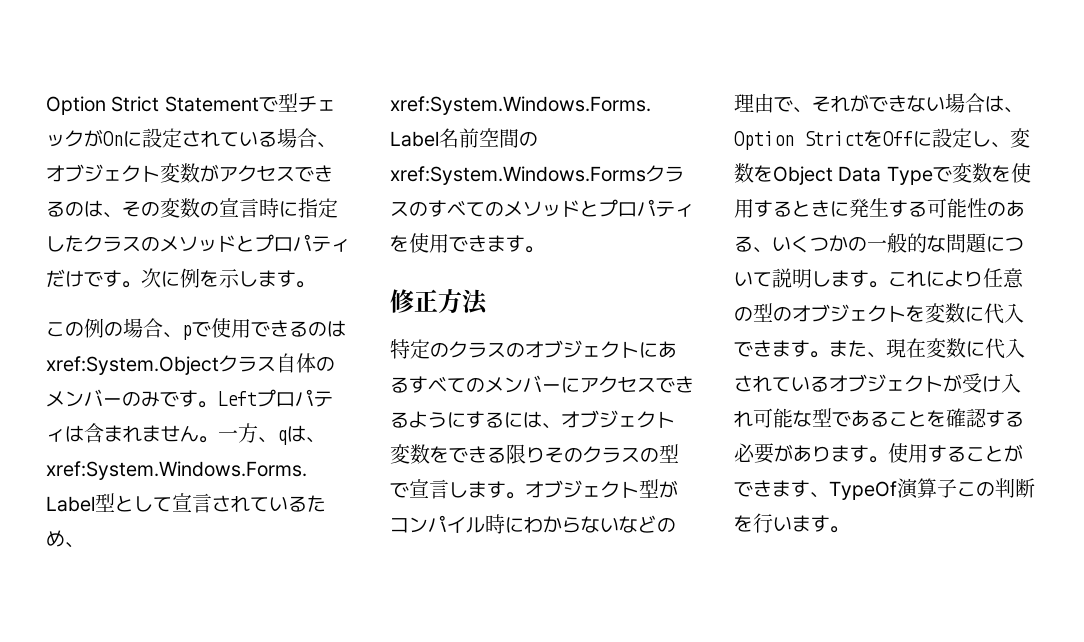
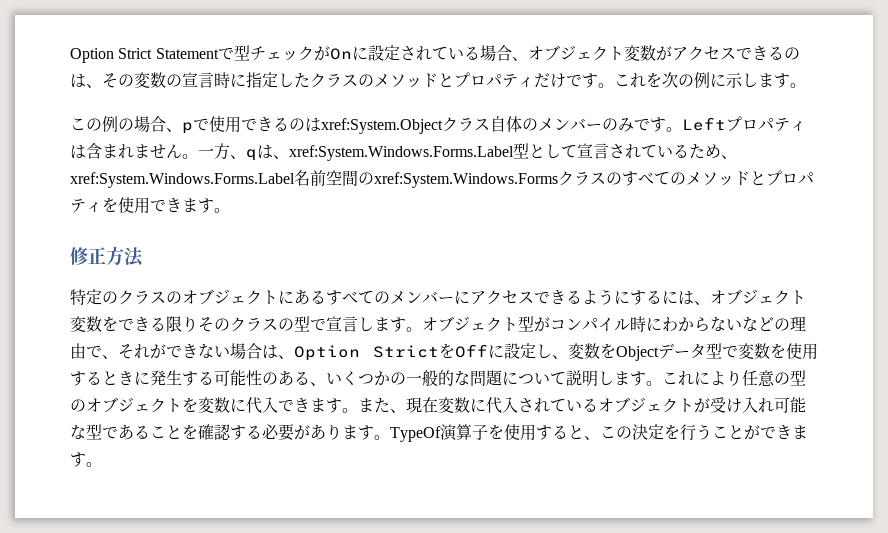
[141,268,219,288] 次に例を -> [614,72,726,88] これを次の例に
[838,166,933,185] Data Type -> [658,343,722,359] データ型
[888,443,1023,463] [734,478,1035,500] [734,513,792,533] 使用することができます、TypeOf演算子この判断を行い -> [390,424,792,442] TypeOf演算子を使用すると、この決定を行うことができ

